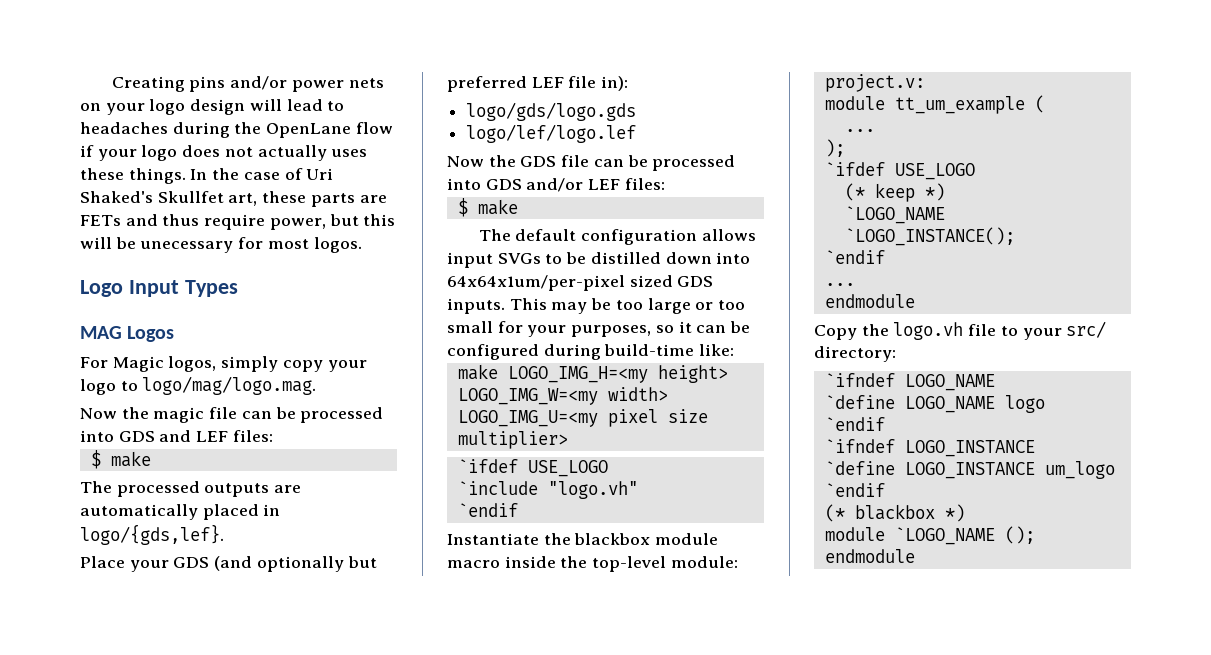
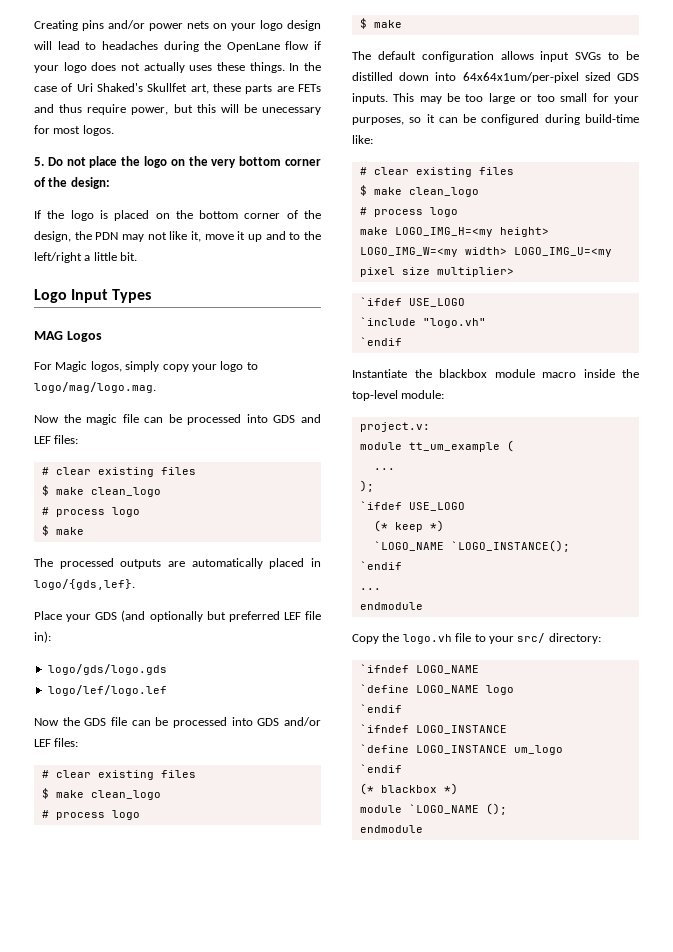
(362, 245) none -> [34,156,322,168] [34,177,110,189] [34,210,322,221] [34,231,321,242] [34,252,138,263] // 5. Do not place the logo on the very bottom corner of the design: // If the logo is placed on the bottom corner of the design, the PDN may not like it, move it up and to the left/right a little bit.
(273, 436) none -> [41,467,196,477] [41,485,161,497] [41,507,140,517] // # clear existing files // $ make clean_logo // # process logo
(665, 184) none -> [41,770,196,780] [41,788,161,800] [41,810,140,820] // # clear existing files // $ make clean_logo // # process logo
(735, 350) none -> [359,167,514,177] [359,185,479,197] [359,207,458,217] // # clear existing files // $ make clean_logo // # process logo

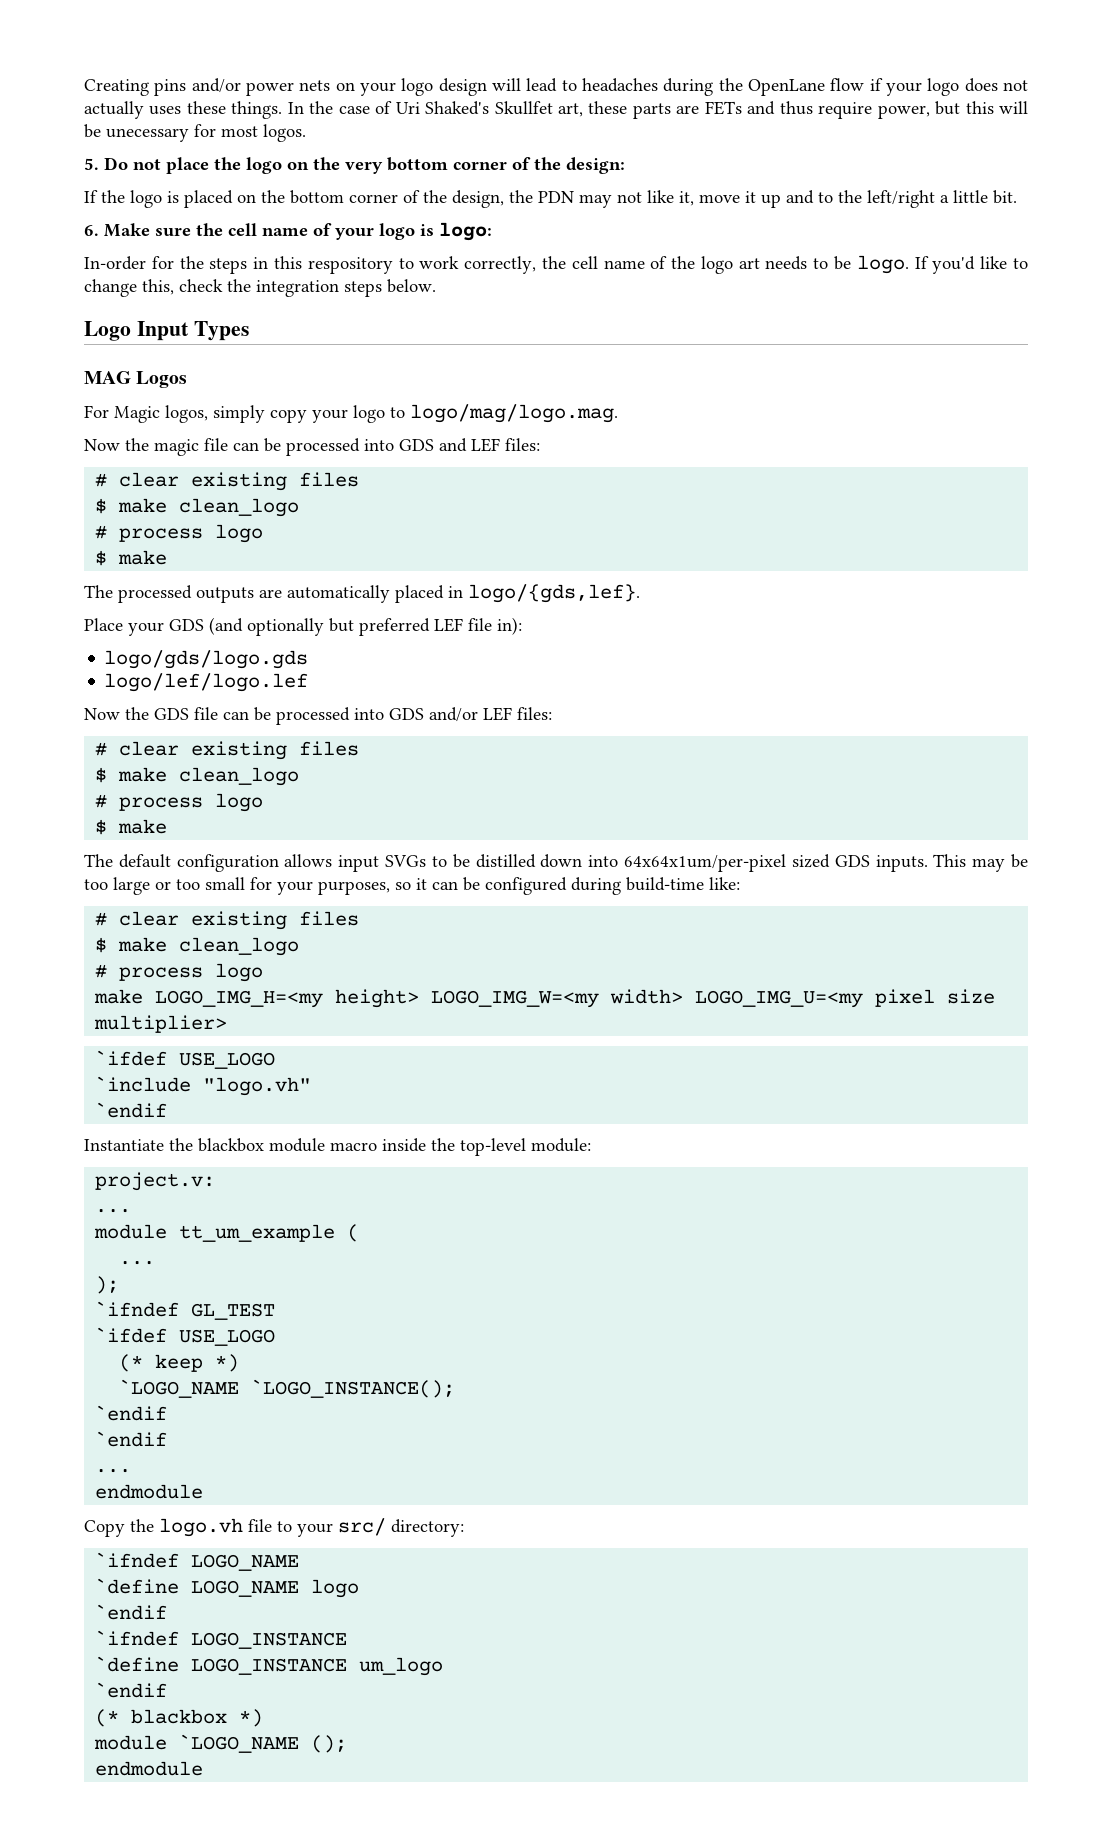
(138, 256) none -> [84,222,492,241] [84,255,1028,274] [84,279,436,297] // 6. Make sure the cell name of your logo is logo: // In-order for the steps in this respository to work correctly, the cell name of the logo art needs to be logo. If you'd like to change this, check the integration steps below.
(430, 427) none -> [95,1209,132,1213] // ...
(374, 486) none -> [95,1301,276,1320] // `ifndef GL_TEST
(402, 565) none -> [95,1431,168,1447] // `endif

